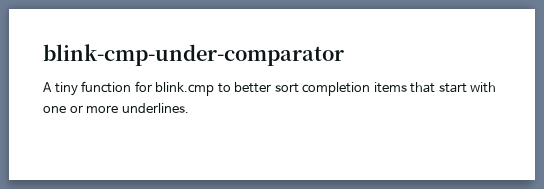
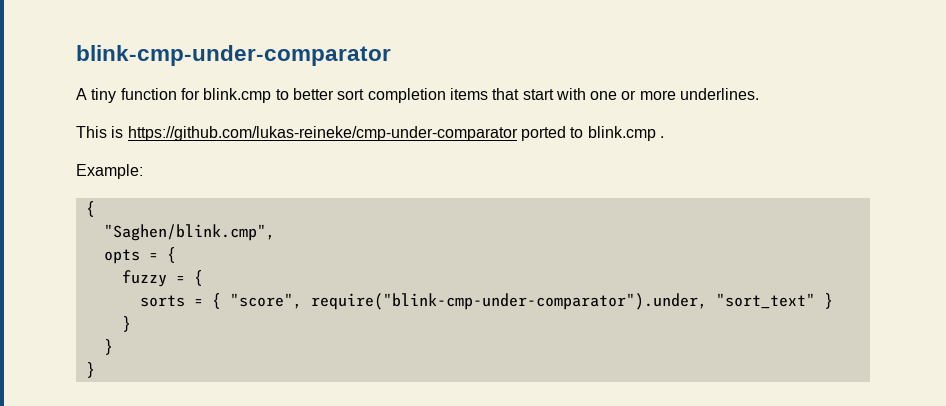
(189, 108) none -> [76,126,664,141] [76,164,143,179] [85,201,95,217] [103,224,275,241] [103,247,176,264] [121,270,203,287] [139,293,833,310] [121,316,131,332] [103,339,113,355] [85,362,95,378] // This is https://github.com/lukas-reineke/cmp-under-comparator ported to blink.cmp . // Example: // { // "Saghen/blink.cmp", // opts = { // fuzzy = { // sorts = { "score", require("blink-cmp-under-comparator").under, "sort_text" } // } // } // }

